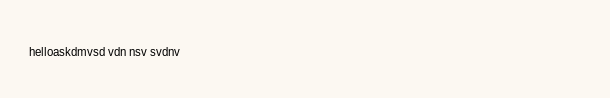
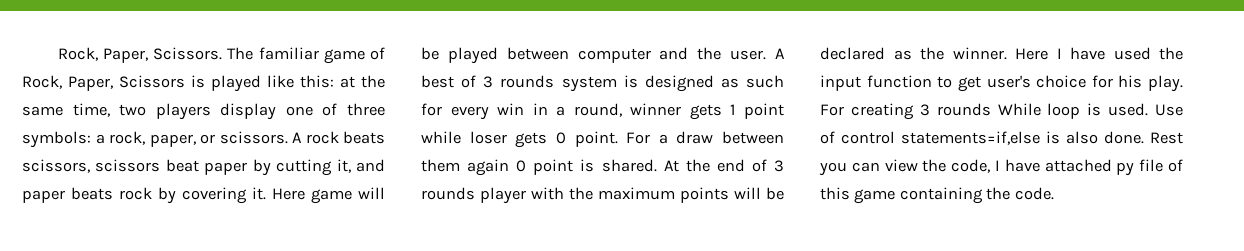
[29,47,181,56] helloaskdmvsd vdn nsv svdnv -> [57,47,385,64] [22,75,385,92] [22,103,385,120] [22,131,385,148] [22,159,385,176] [22,187,385,204] [421,47,785,64] [421,75,784,92] [421,103,784,120] [421,131,784,148] [421,159,784,176] [421,187,784,204] [820,47,1183,60] [820,75,1183,92] [820,103,1183,120] [820,131,1183,145] [819,159,1183,176] [820,187,1054,204] Rock, Paper, Scissors. The familiar game of Rock, Paper, Scissors is played like this: at the same time, two players display one of three symbols: a rock, paper, or scissors. A rock beats scissors, scissors beat paper by cutting it, and paper beats rock by covering it. Here game will be played between computer and the user. A best of 3 rounds system is designed as such for every win in a round, winner gets 1 point while loser gets 0 point. For a draw between them again 0 point is shared. At the end of 3 rounds player with the maximum points will be declared as the winner. Here I have used the input function to get user's choice for his play. For creating 3 rounds While loop is used. Use of control statements=if,else is also done. Rest you can view the code, I have attached py file of this game containing the code.

